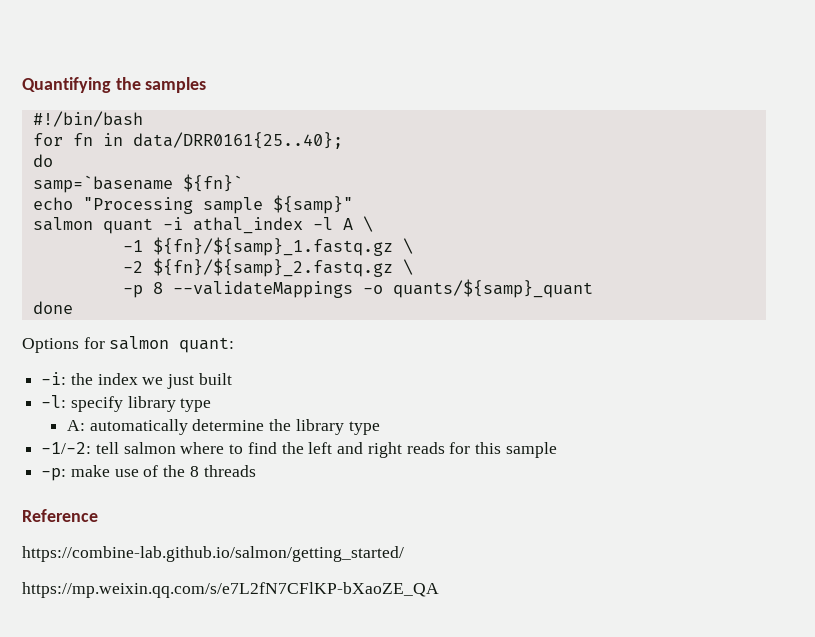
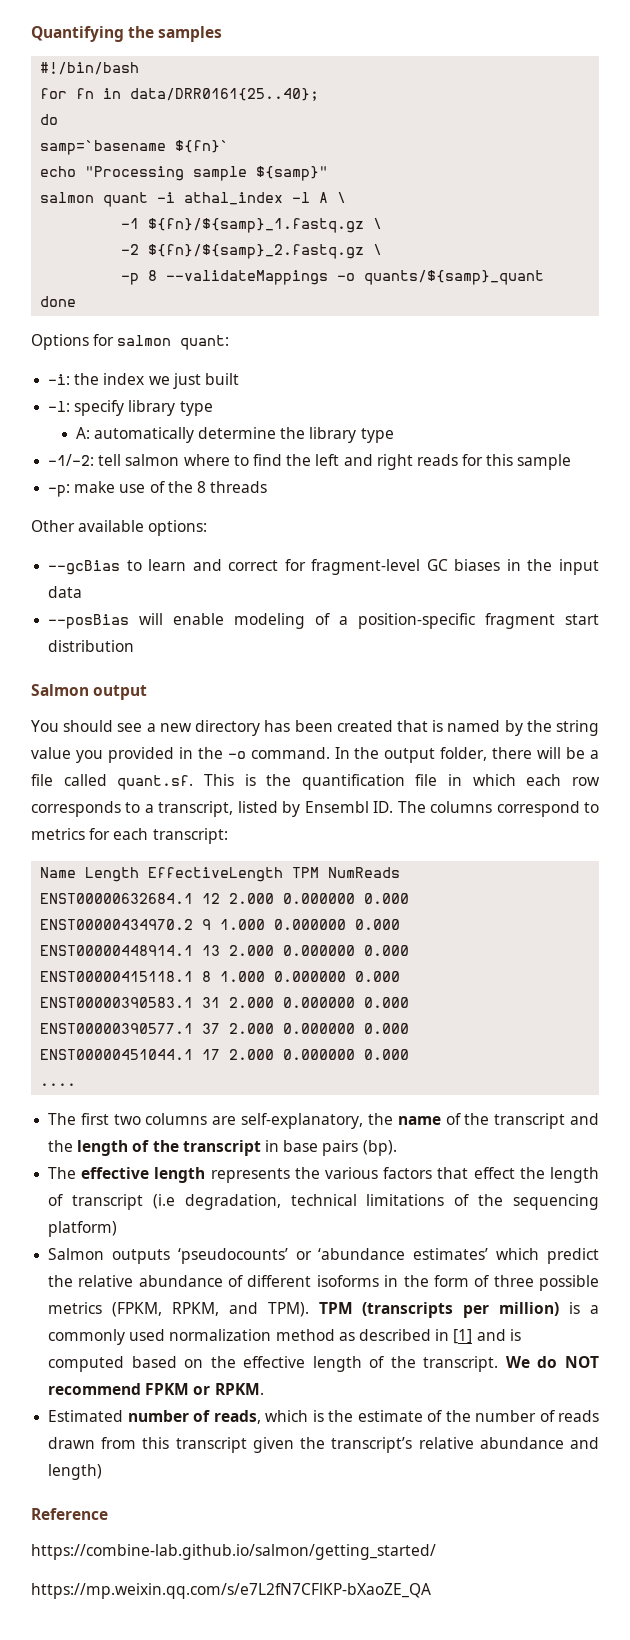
(256, 471) none -> [31,520,208,536] [48,559,599,575] [48,586,83,598] [48,613,599,629] [48,640,135,652] [31,684,148,700] [31,720,600,736] [31,747,600,763] [31,774,600,790] [31,801,599,817] [31,828,228,844] [40,867,401,882] [40,893,410,904] [40,919,401,930] [40,945,410,956] [40,971,401,982] [40,997,410,1008] [40,1023,410,1034] [40,1049,410,1060] [40,1083,77,1086] [48,1113,599,1129] [48,1140,397,1156] [48,1167,599,1183] [48,1194,599,1210] [48,1221,118,1237] [48,1248,600,1264] [48,1275,599,1291] [48,1302,599,1318] [48,1329,521,1345] [48,1356,599,1372] [48,1383,264,1395] [48,1410,599,1424] [48,1437,600,1453] [48,1464,103,1480] // Other available options: // --gcBias to learn and correct for fragment-level GC biases in the input data // --posBias will enable modeling of a position-specific fragment start distribution // Salmon output // You should see a new directory has been created that is named by the string value you provided in the -o command. In the output folder, there will be a file called quant.sf. This is the quantification file in which each row corresponds to a transcript, listed by Ensembl ID. The columns correspond to metrics for each transcript: // Name Length EffectiveLength TPM NumReads // ENST00000632684.1 12 2.000 0.000000 0.000 // ENST00000434970.2 9 1.000 0.000000 0.000 // ENST00000448914.1 13 2.000 0.000000 0.000 // ENST00000415118.1 8 1.000 0.000000 0.000 // ENST00000390583.1 31 2.000 0.000000 0.000 // ENST00000390577.1 37 2.000 0.000000 0.000 // ENST00000451044.1 17 2.000 0.000000 0.000 // .... // The first two columns are self-explanatory, the name of the transcript and the length of the transcript in base pairs (bp). // The effective length represents the various factors that effect the length of transcript (i.e degradation, technical limitations of the sequencing platform) // Salmon outputs ‘pseudocounts’ or ‘abundance estimates’ which predict the relative abundance of different isoforms in the form of three possible metrics (FPKM, RPKM, and TPM). TPM (transcripts per million) is a commonly used normalization method as described in [1] and is computed based on the effective length of the transcript. We do NOT recommend FPKM or RPKM. // Estimated number of reads, which is the estimate of the number of reads drawn from this transcript given the transcript’s relative abundance and length)

